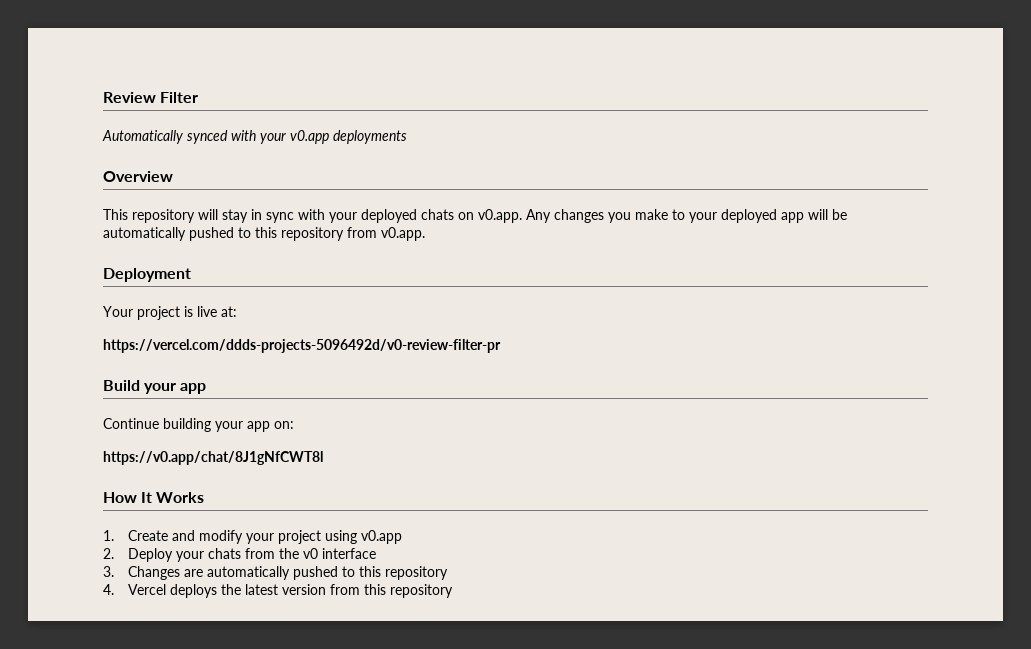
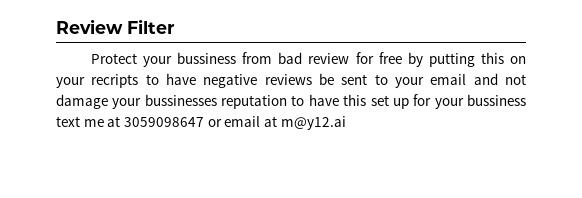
[102,130,407,144] [103,171,173,182] [103,209,847,223] [103,227,425,241] [103,268,191,282] [103,306,237,320] [103,339,501,353] [103,380,207,394] [103,418,294,432] [103,451,323,465] [103,492,205,503] [103,530,403,544] [103,548,377,562] [103,566,449,580] [103,584,454,598] Automatically synced with your v0.app deployments // Overview // This repository will stay in sync with your deployed chats on v0.app. Any changes you make to your deployed app will be automatically pushed to this repository from v0.app. // Deployment // Your project is live at: // https://vercel.com/ddds-projects-5096492d/v0-review-filter-pr // Build your app // Continue building your app on: // https://v0.app/chat/8J1gNfCWT8l // How It Works // 1. Create and modify your project using v0.app // 2. Deploy your chats from the v0 interface // 3. Changes are automatically pushed to this repository // 4. Vercel deploys the latest version from this repository -> [90,52,526,67] [56,73,526,88] [56,94,527,109] [56,116,346,130] Protect your bussiness from bad review for free by putting this on your recripts to have negative reviews be sent to your email and not damage your bussinesses reputation to have this set up for your bussiness text me at 3059098647 or email at m@y12.ai

